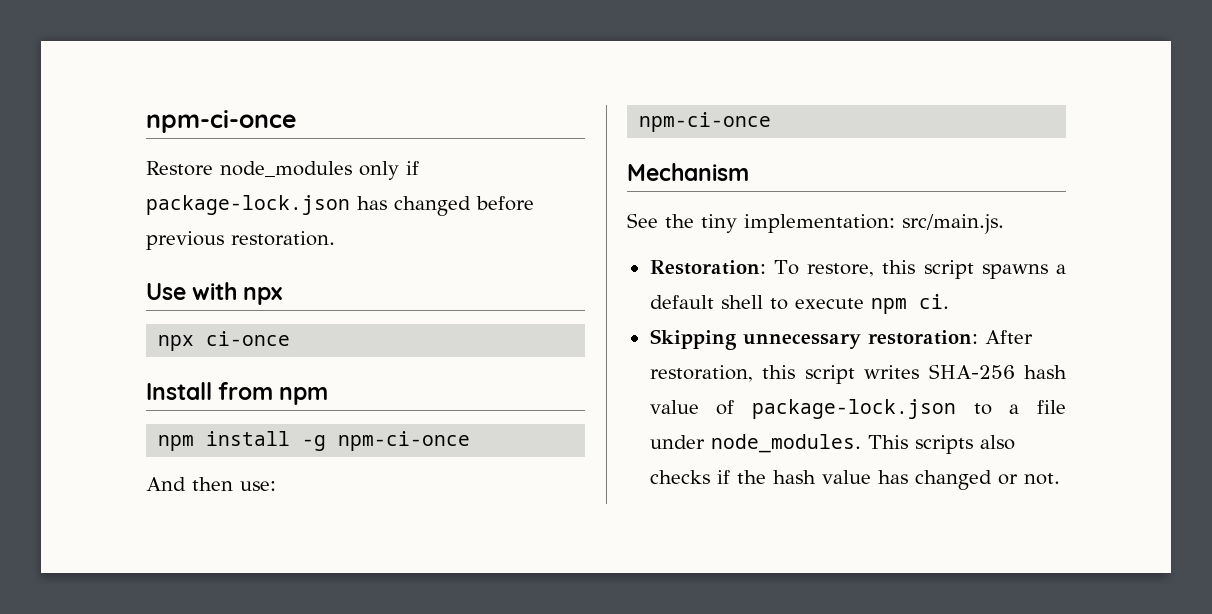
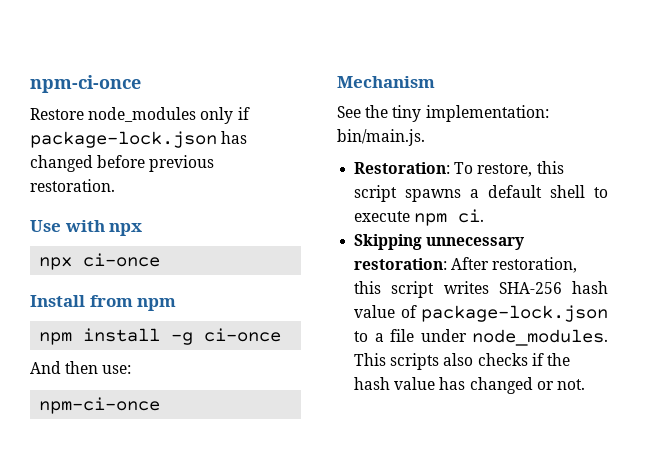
[338,431,471,451] npm-ci-once -> [204,328,282,342] ci-once
[902,214,1004,234] src/main.js. -> [337,129,425,146] bin/main.js.

